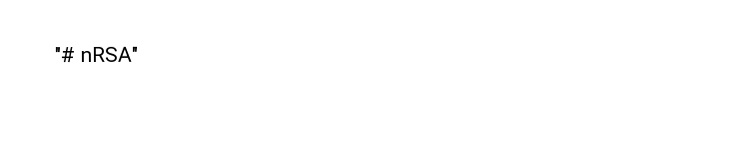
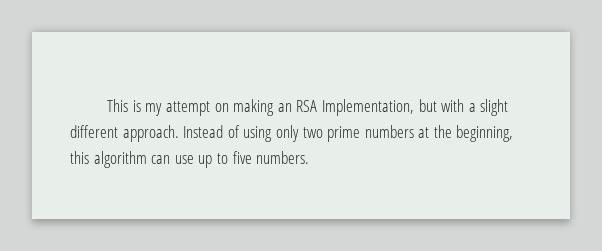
[54,46,138,63] "# nRSA" -> [107,99,509,116] [70,125,514,142] [70,151,310,168] This is my attempt on making an RSA Implementation, but with a slight different approach. Instead of using only two prime numbers at the beginning, this algorithm can use up to five numbers.

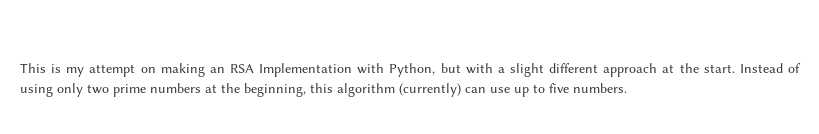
[321,99,414,116] Implementation, -> [259,63,436,77] Implementation with Python,
[122,125,179,142] approach. -> [603,63,735,77] approach at the start.
(147, 159) none -> [399,83,461,97] (currently)

